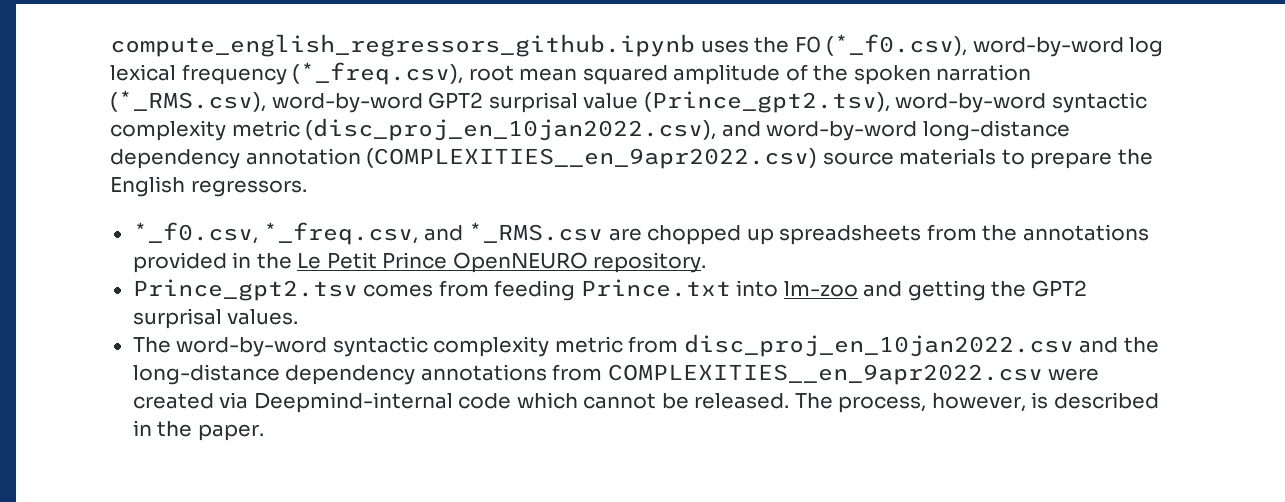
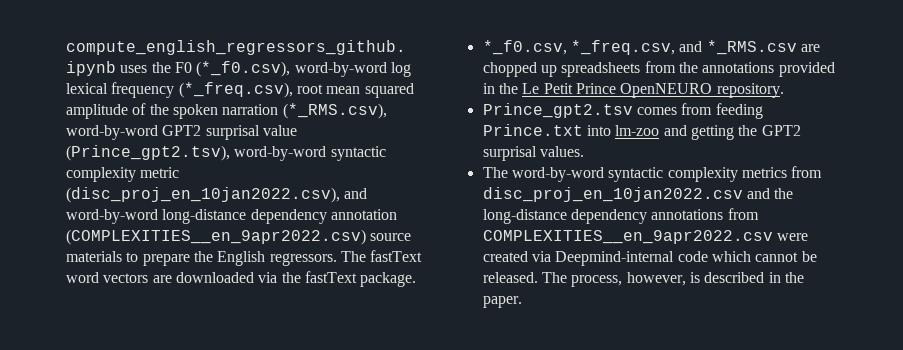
(307, 188) none -> [340,250,423,262] [66,271,417,287] The fastText word vectors are downloaded via the fastText package.
[554,336,623,353] metric -> [741,167,787,178] metrics

